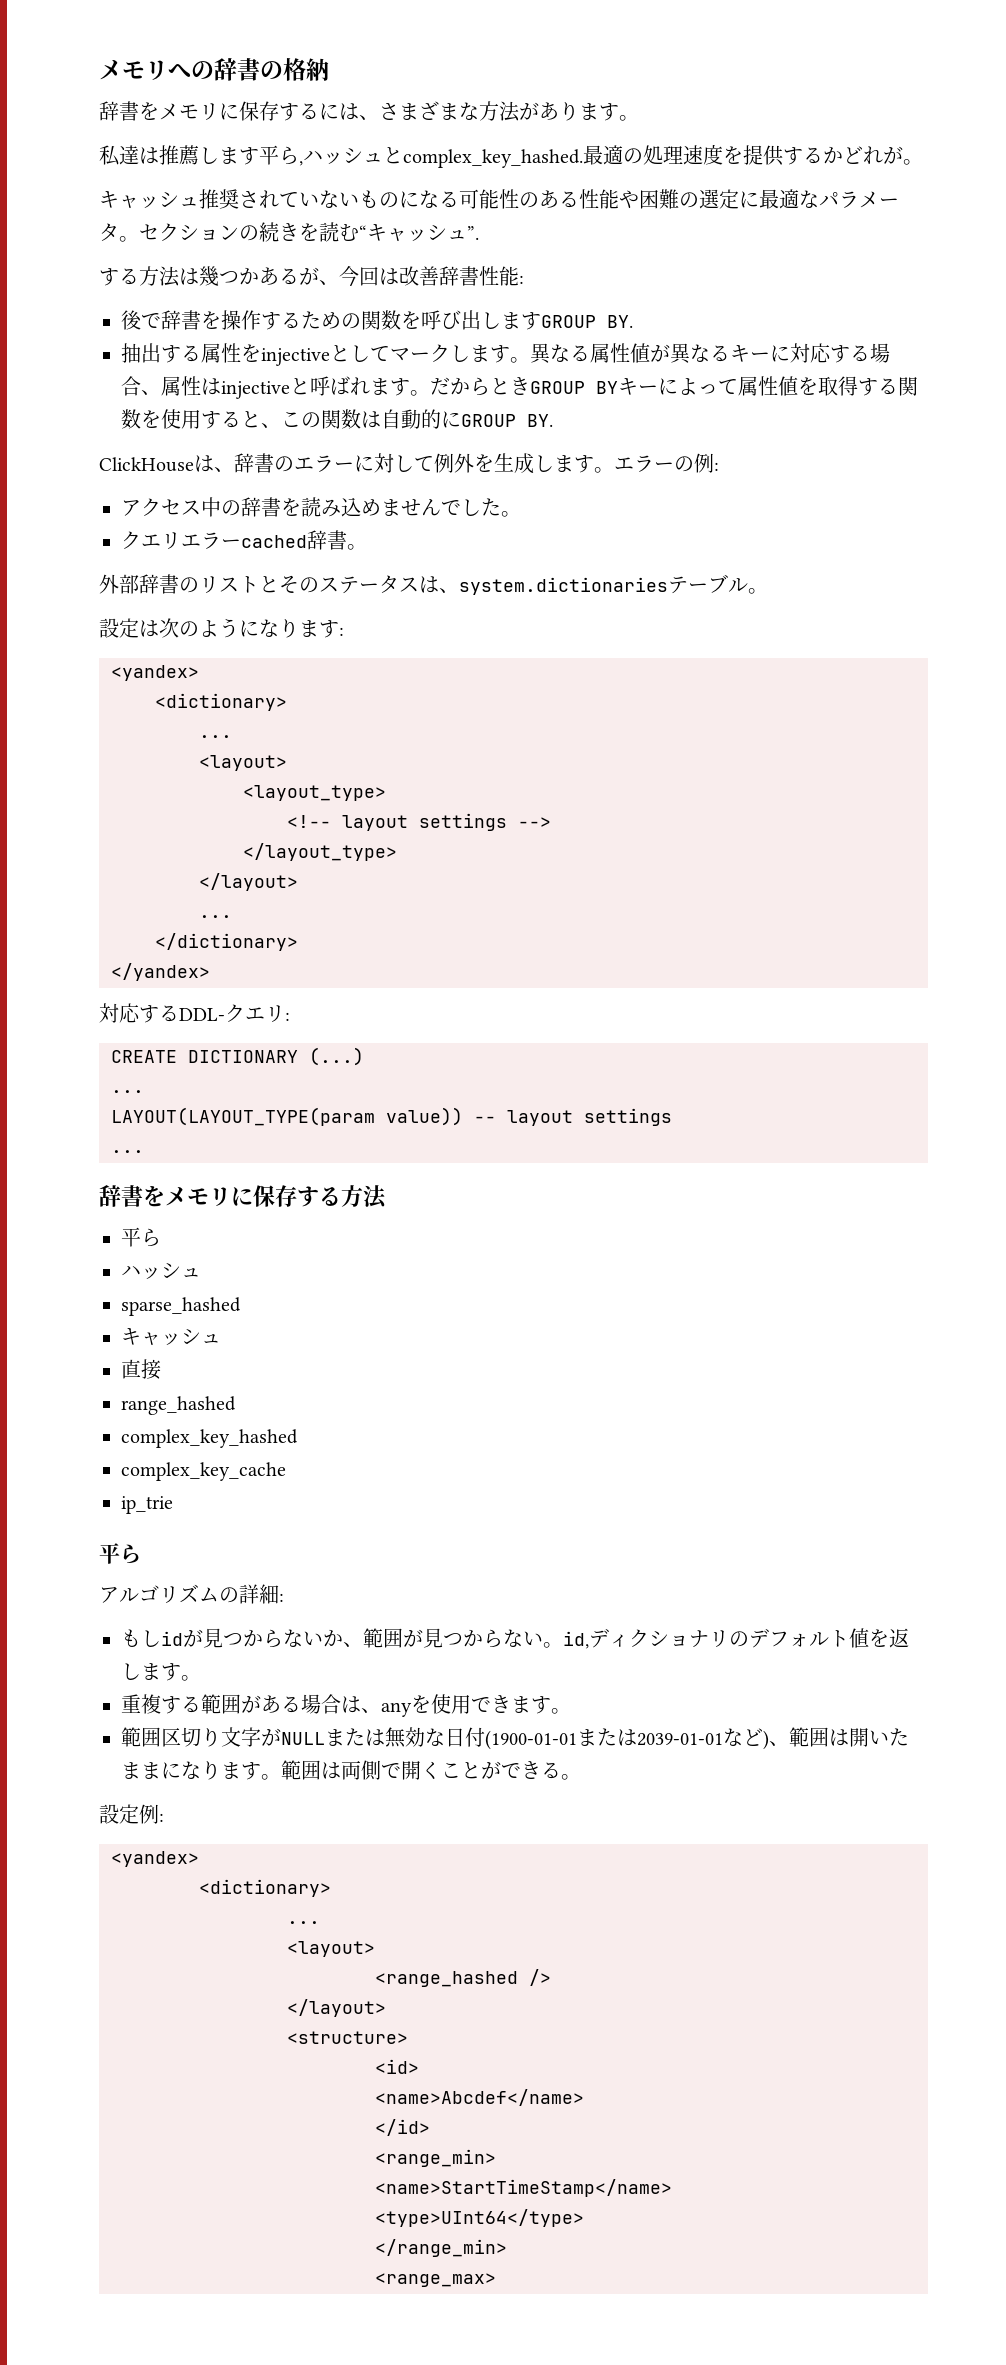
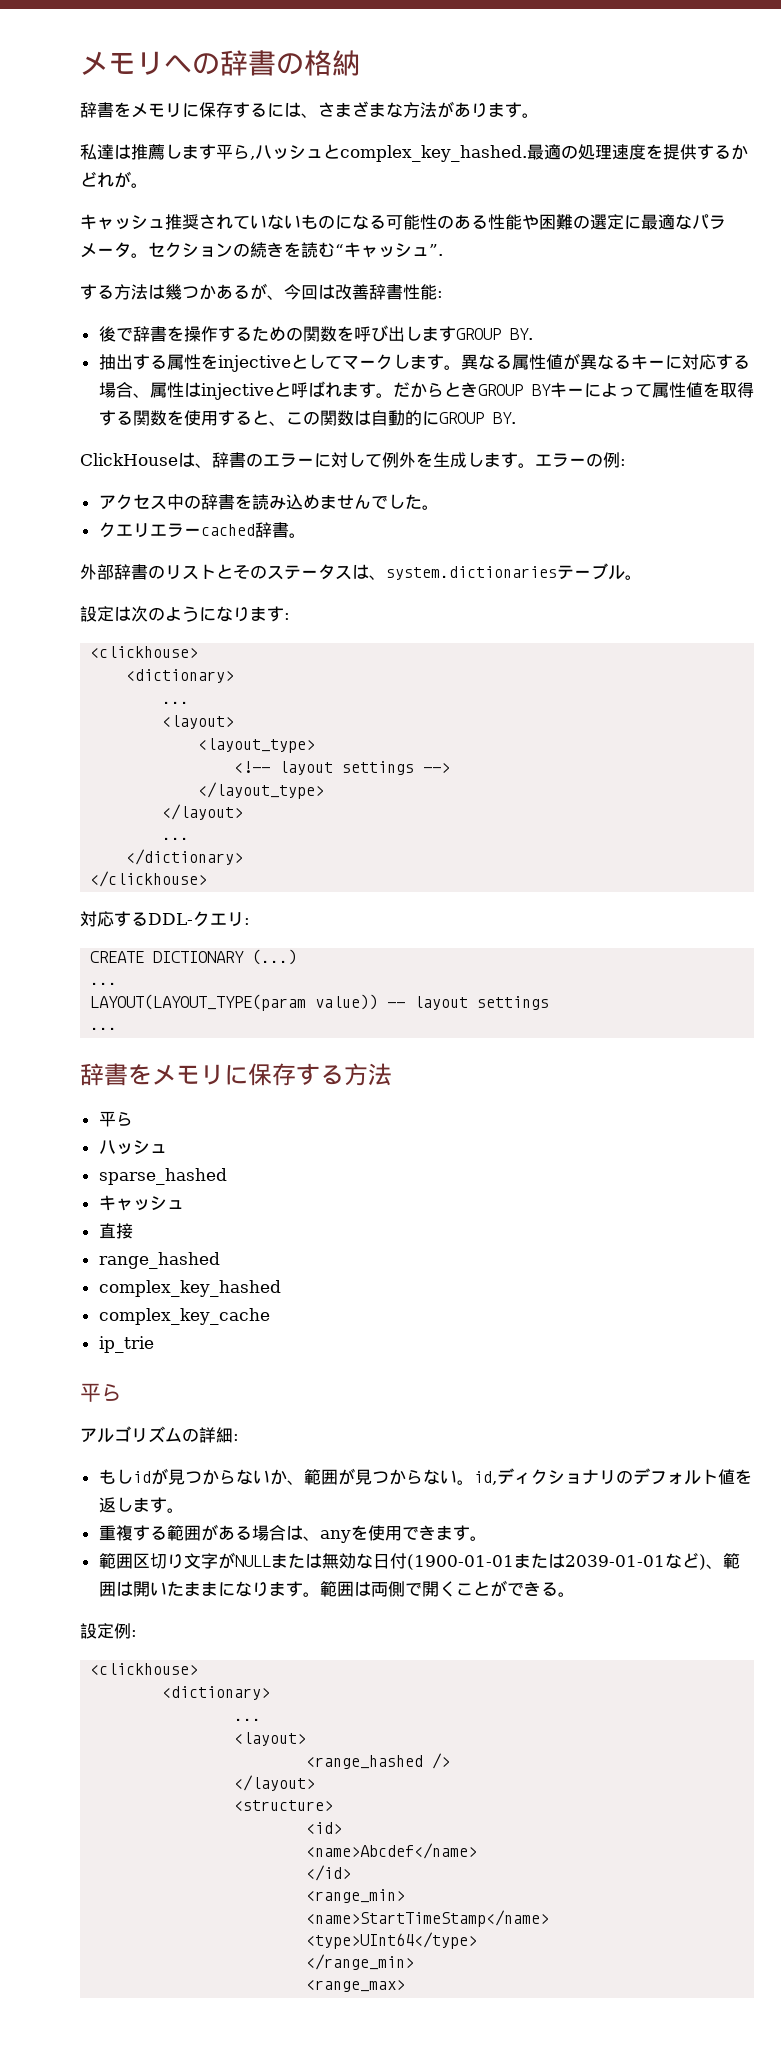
[111,665,199,681] <yandex> -> [90,646,199,658] <clickhouse>
[111,963,210,981] </yandex> -> [90,871,208,887] </clickhouse>
[111,1851,199,1867] <yandex> -> [90,1663,199,1675] <clickhouse>

